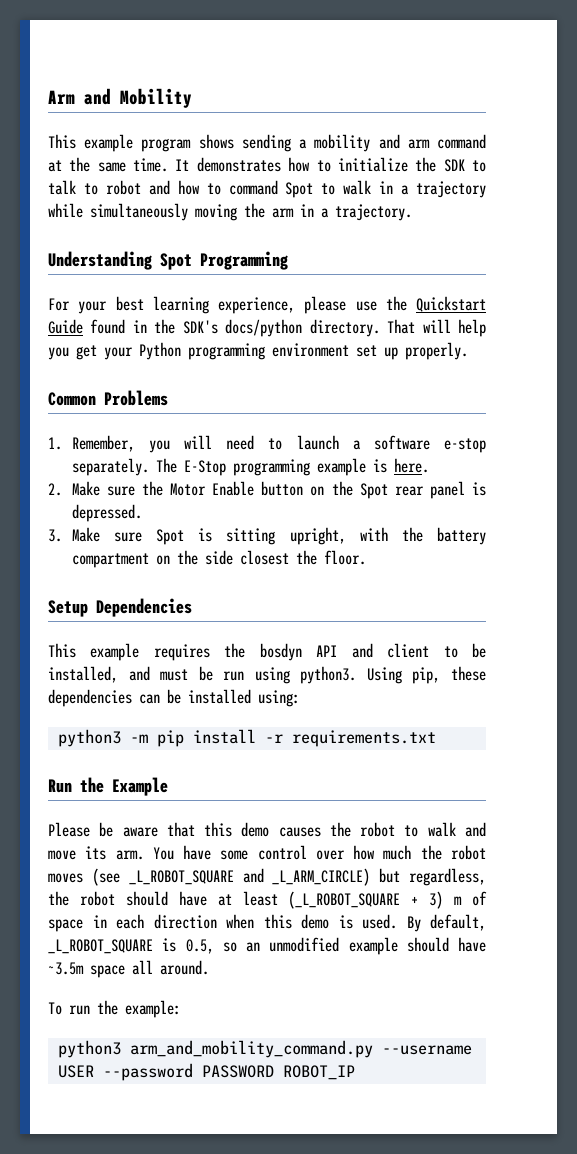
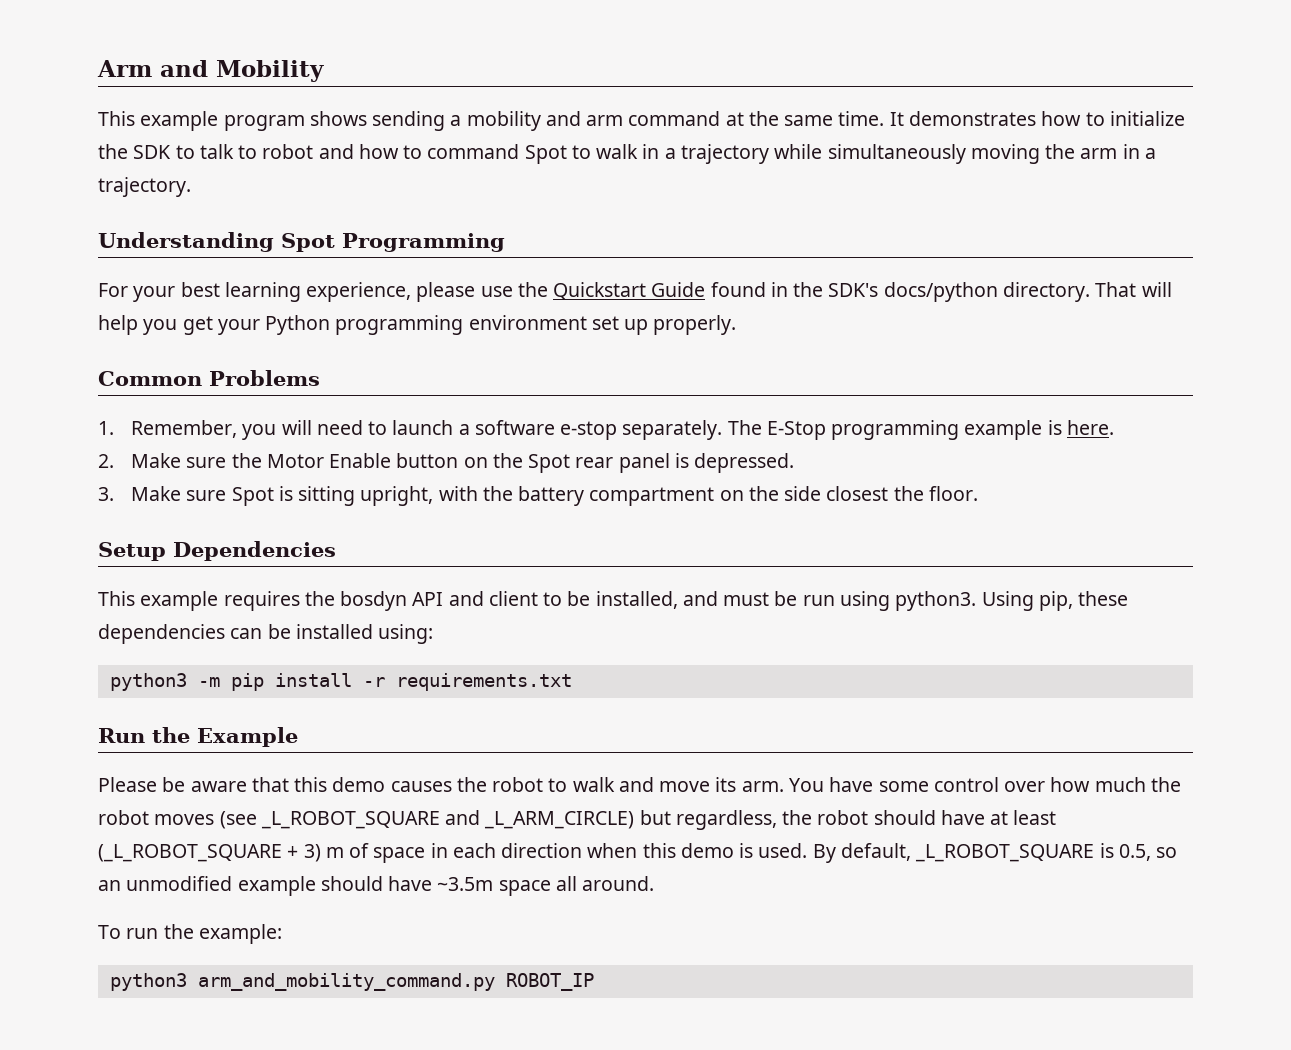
[381,1045,472,1055] [57,1063,274,1081] --username USER --password PASSWORD -> (495, 982) none

